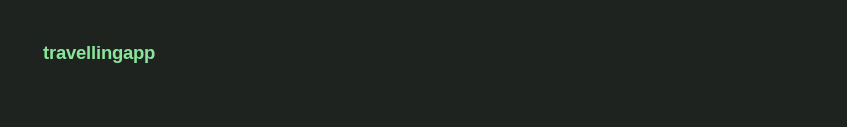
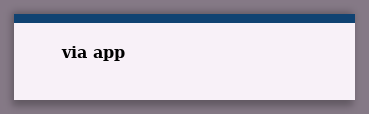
[43,46,155,63] travellingapp -> [61,46,125,61] via app

